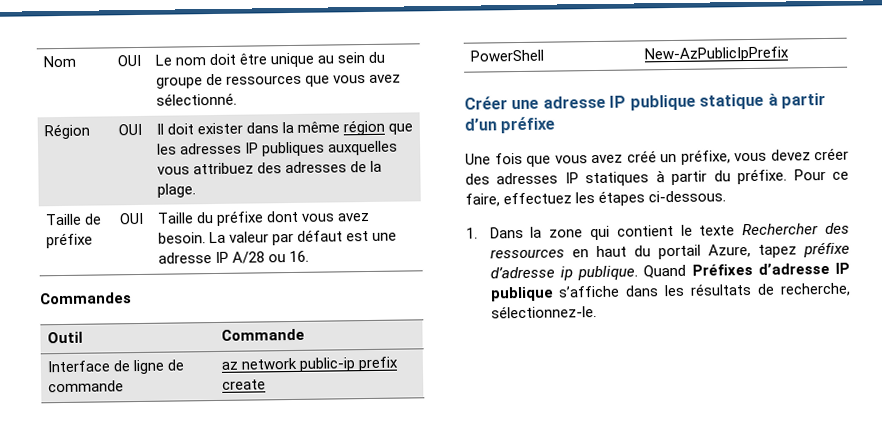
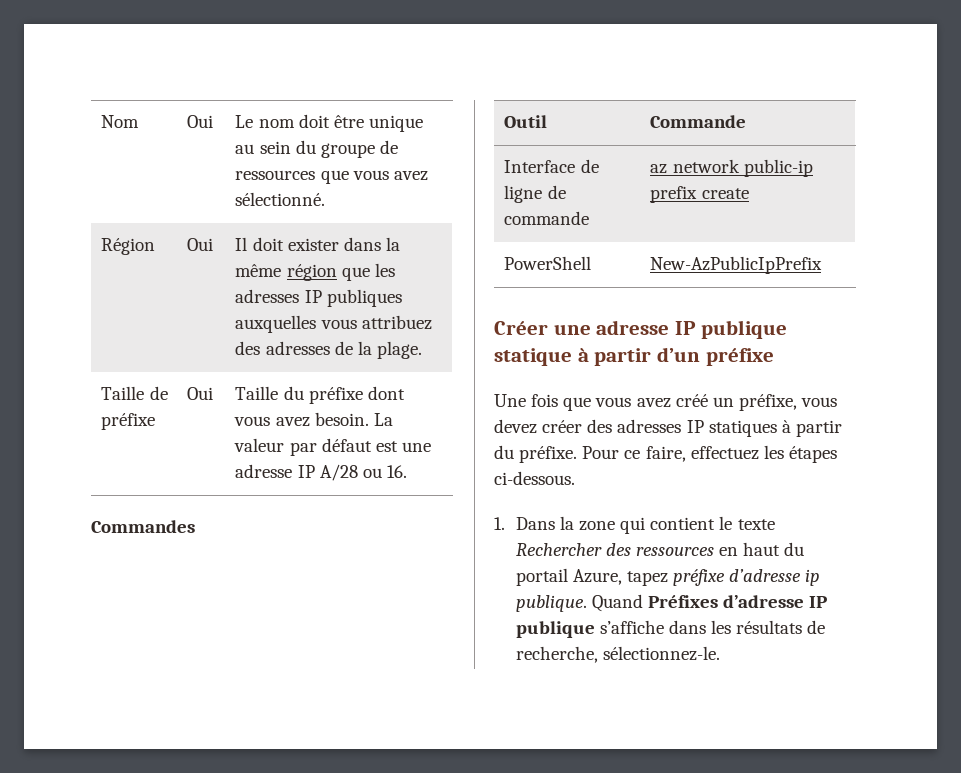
[116,54,141,67] OUI -> [187,115,214,128] Oui
[117,123,142,136] OUI -> [187,238,214,251] Oui
[118,212,144,225] OUI -> [187,387,214,400] Oui

